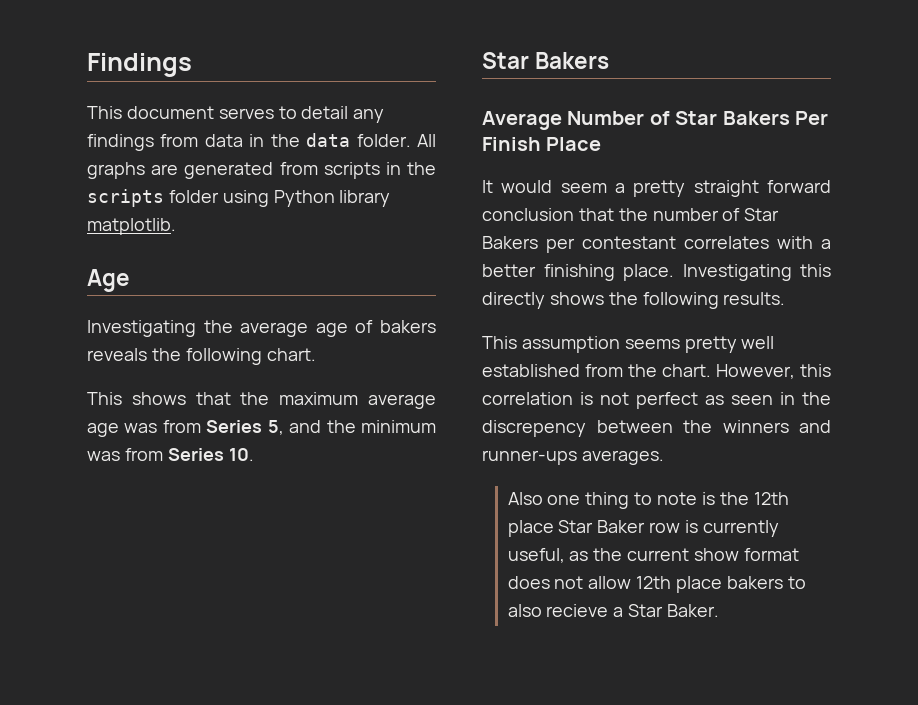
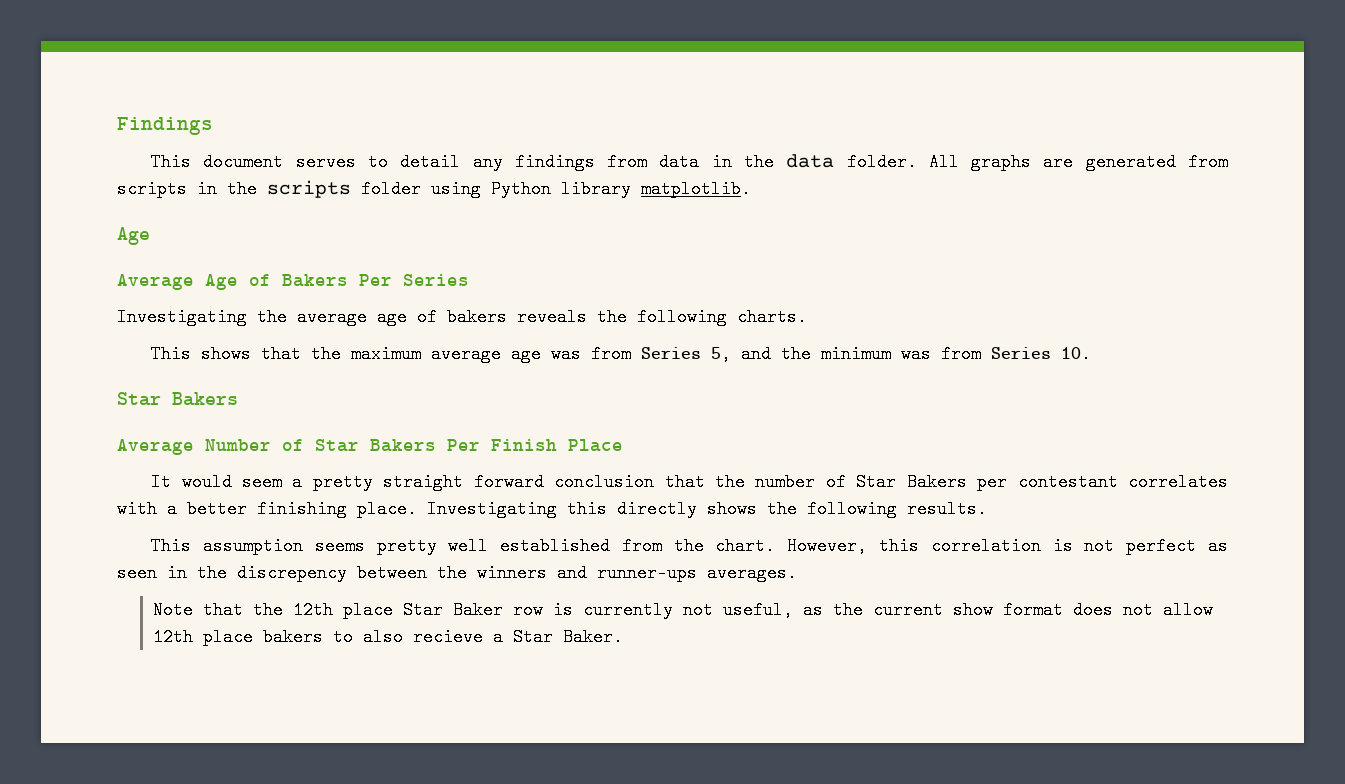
(130, 280) none -> [117,274,469,290] // Average Age of Bakers Per Series
[266,348,316,361] chart. -> [737,308,807,326] charts.
[507,492,715,509] Also one thing to note is -> [153,601,244,619] Note that
(779, 528) none -> [683,601,714,619] not

